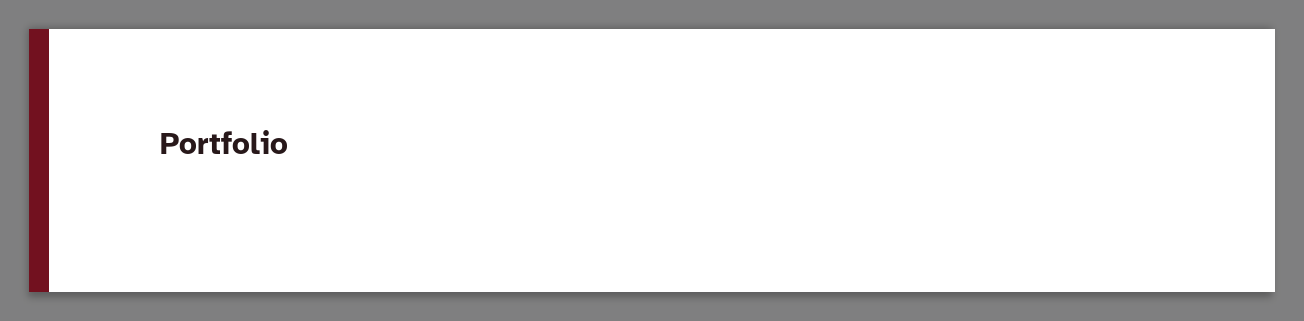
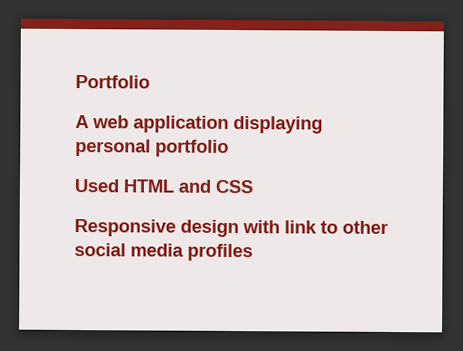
(288, 142) none -> [75,115,323,134] [75,139,229,157] [74,179,253,194] [74,219,388,238] [74,243,253,262] // A web application displaying personal portfolio // Used HTML and CSS // Responsive design with link to other social media profiles

